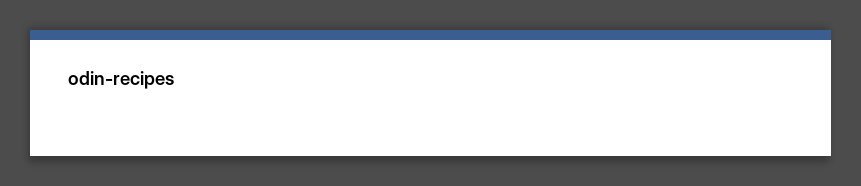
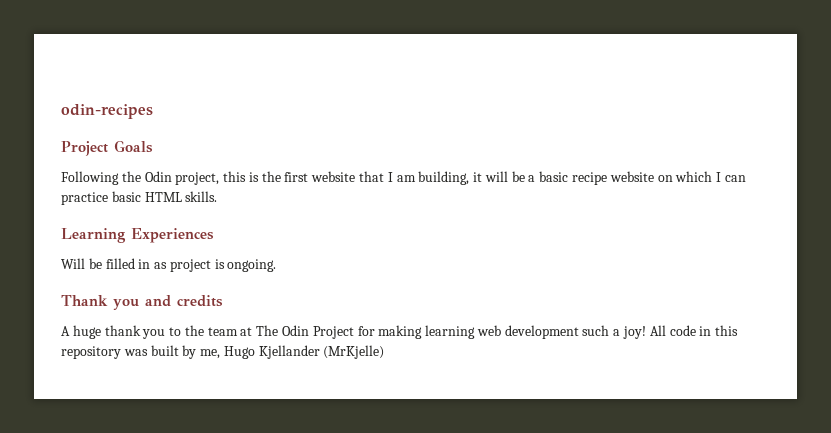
(174, 80) none -> [61,140,153,156] [61,171,746,185] [61,191,218,205] [61,228,214,243] [61,258,277,272] [61,295,223,310] [61,325,739,339] [61,345,385,359] // Project Goals // Following the Odin project, this is the first website that I am building, it will be a basic recipe website on which I can practice basic HTML skills. // Learning Experiences // Will be filled in as project is ongoing. // Thank you and credits // A huge thank you to the team at The Odin Project for making learning web development such a joy! All code in this repository was built by me, Hugo Kjellander (MrKjelle)

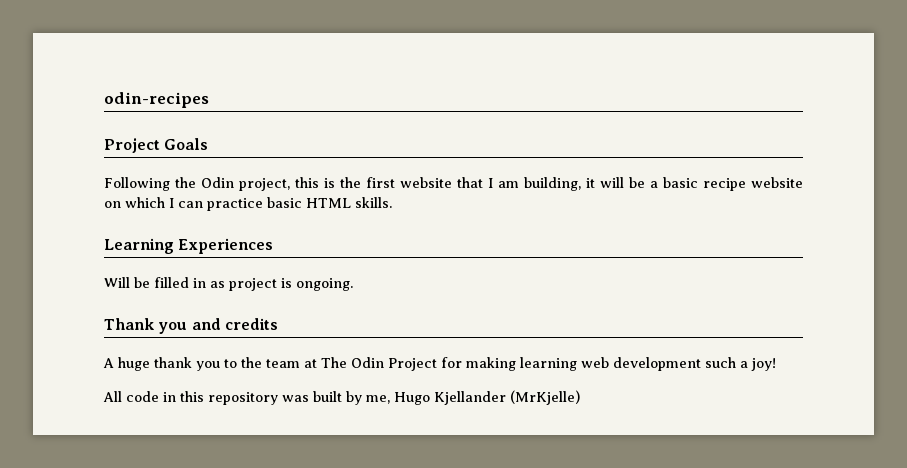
(647, 332) none -> (776, 364) //

